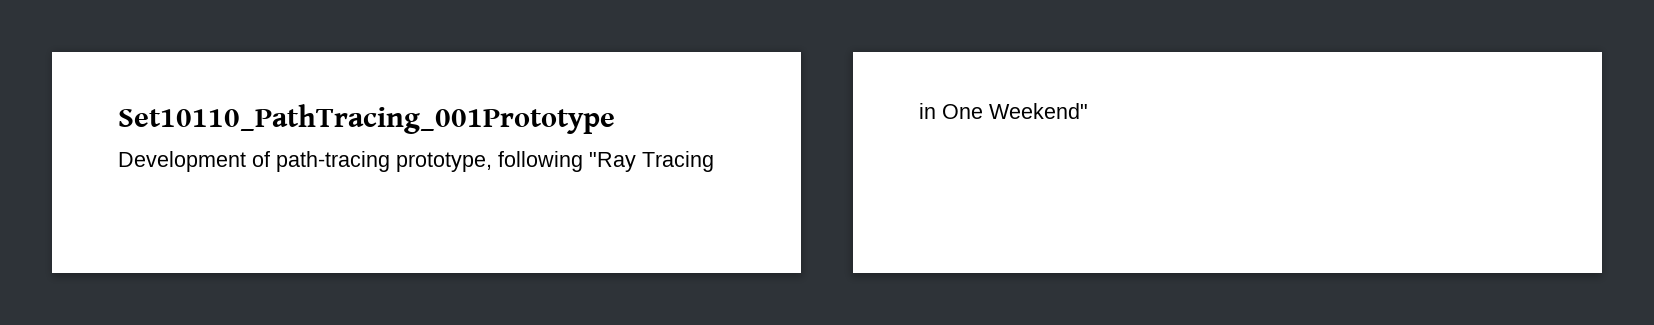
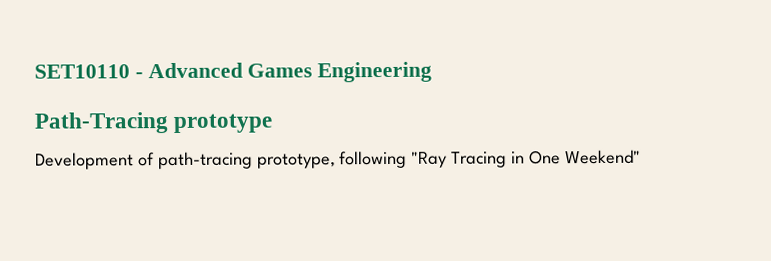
[118,104,615,134] Set10110_PathTracing_001Prototype -> [34,61,433,83] [34,112,274,134] SET10110 - Advanced Games Engineering // Path-Tracing prototype

